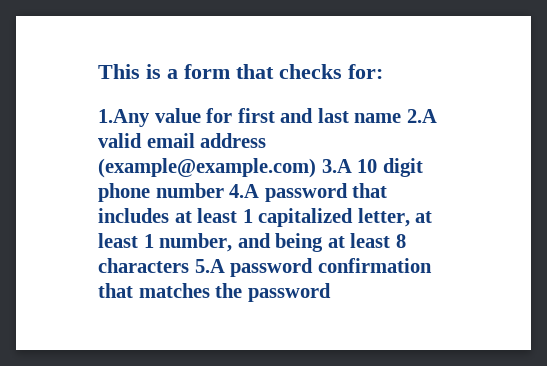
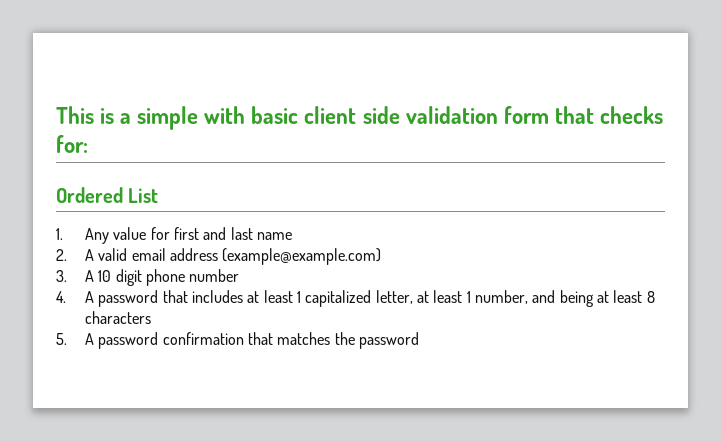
(178, 74) none -> [137,106,498,130] simple with basic client side validation
[98,109,150,127] 1.Any -> [56,187,159,203] [56,228,110,244] Ordered List // 1. Any
[406,109,437,123] 2.A -> [56,249,95,261] // 2. A
[321,159,352,173] 3.A -> [56,270,95,282] // 3. A
[229,184,260,198] 4.A -> [56,291,95,303] // 4. A
[194,259,225,273] 5.A -> [56,333,95,345] // 5. A

